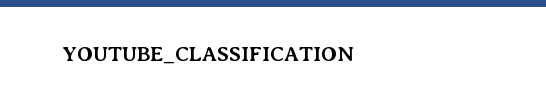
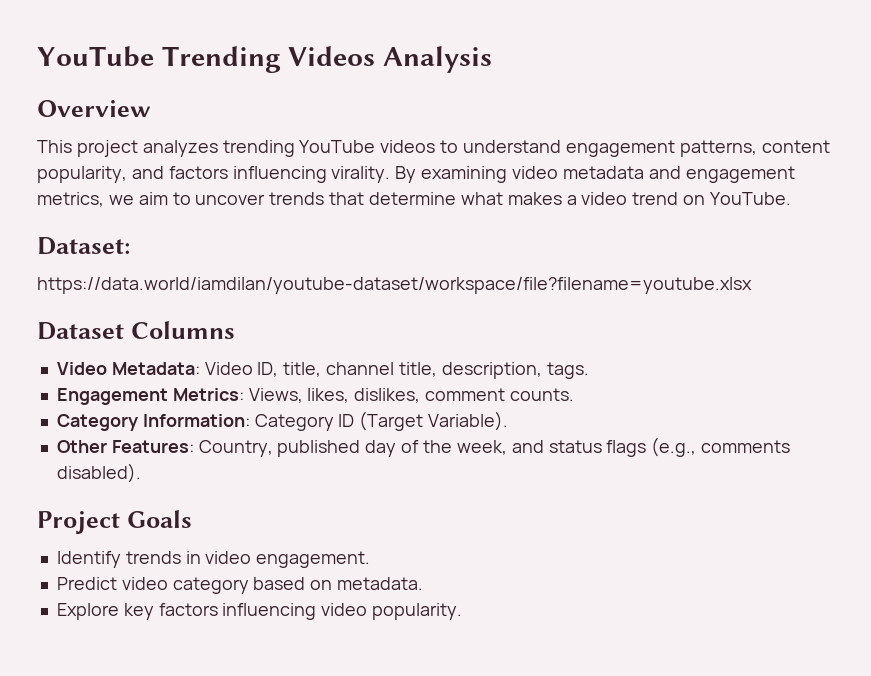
[62,47,354,64] YOUTUBE_CLASSIFICATION -> [37,46,493,73] [37,100,151,117] [37,140,830,157] [37,166,795,183] [37,192,792,207] [37,237,130,255] [37,277,752,294] [37,321,235,340] [56,362,589,379] [56,388,574,405] [56,411,509,431] [56,437,791,457] [56,463,141,483] [37,510,192,534] [56,551,371,568] [56,577,424,594] [56,603,463,620] YouTube Trending Videos Analysis // Overview // This project analyzes trending YouTube videos to understand engagement patterns, content popularity, and factors influencing virality. By examining video metadata and engagement metrics, we aim to uncover trends that determine what makes a video trend on YouTube. // Dataset: // https://data.world/iamdilan/youtube-dataset/workspace/file?filename=youtube.xlsx // Dataset Columns // Video Metadata: Video ID, title, channel title, description, tags. // Engagement Metrics: Views, likes, dislikes, comment counts. // Category Information: Category ID (Target Variable). // Other Features: Country, published day of the week, and status flags (e.g., comments disabled). // Project Goals // Identify trends in video engagement. // Predict video category based on metadata. // Explore key factors influencing video popularity.

